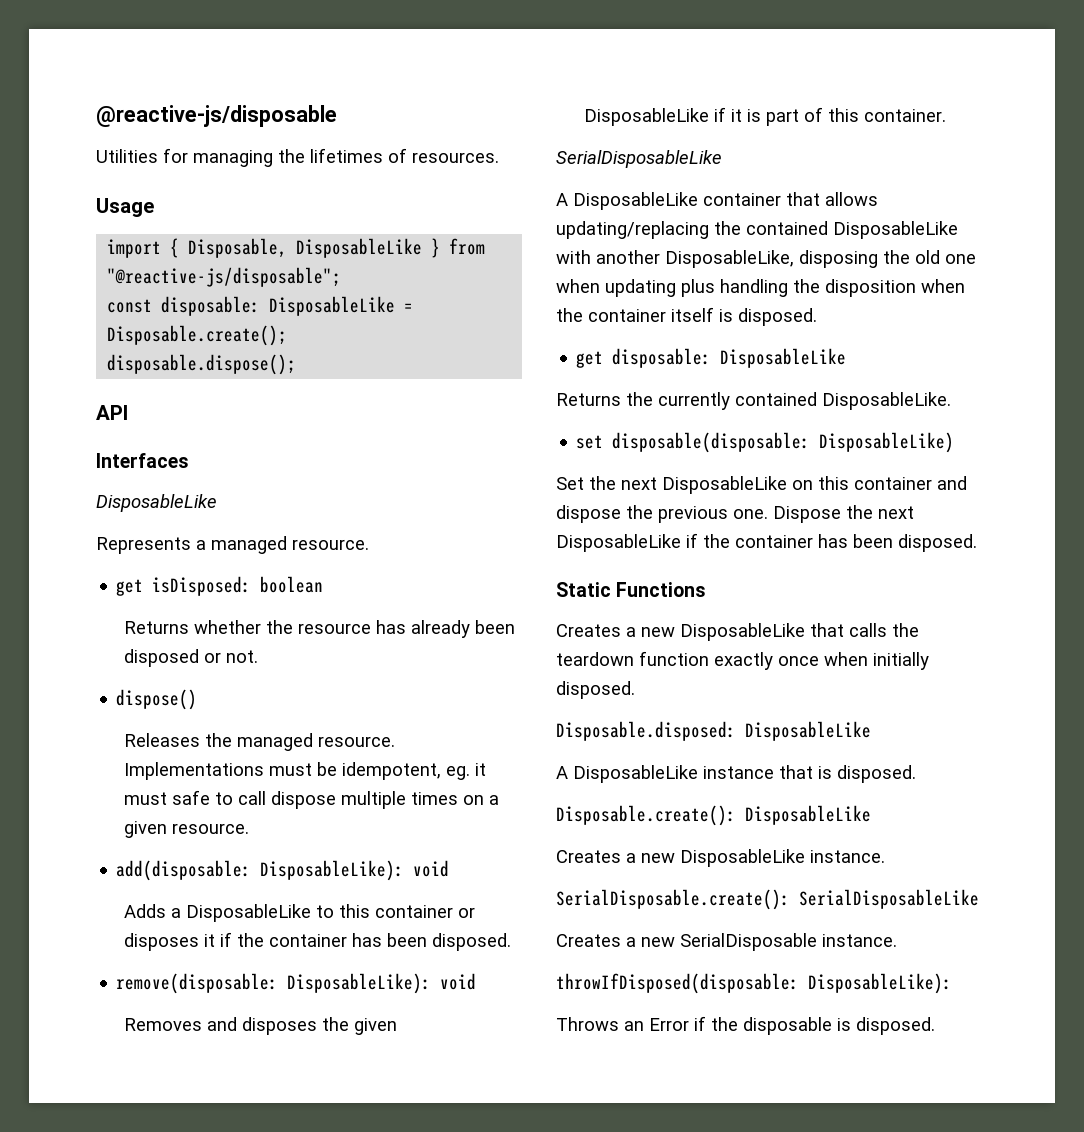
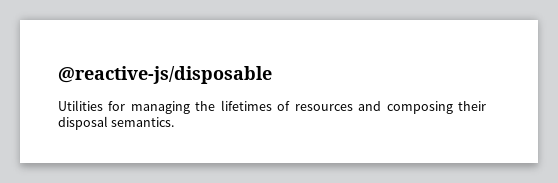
[412,152,499,163] [96,198,154,217] [107,238,486,258] [107,267,342,287] [107,296,414,316] [107,325,288,346] [107,354,297,375] [96,405,128,420] [96,453,189,468] [96,494,217,512] [96,536,369,554] [116,576,324,596] [123,620,515,638] [123,649,258,667] [116,689,198,710] [123,733,395,751] [123,762,486,780] [123,790,499,809] [123,821,249,838] [116,860,450,881] [123,904,475,922] [123,932,511,951] [116,973,477,994] [123,1017,397,1035] [583,107,946,126] [556,150,722,168] [556,192,878,210] [556,221,958,239] [556,250,976,268] [556,279,965,297] [556,307,817,326] [576,348,847,368] [556,392,951,410] [576,432,955,453] [556,476,967,494] [556,505,914,523] [556,533,977,552] [556,582,707,597] [556,623,919,641] [556,651,929,670] [556,681,635,699] [556,721,871,741] [556,765,916,783] [556,805,871,826] [556,849,885,867] [556,889,979,910] [556,933,897,951] [556,973,952,994] [556,1016,935,1035] resources. // Usage // import { Disposable, DisposableLike } from "@reactive-js/disposable"; // const disposable: DisposableLike = Disposable.create(); // disposable.dispose(); // API // Interfaces // DisposableLike // Represents a managed resource. // get isDisposed: boolean // Returns whether the resource has already been disposed or not. // dispose() // Releases the managed resource. Implementations must be idempotent, eg. it must safe to call dispose multiple times on a given resource. // add(disposable: DisposableLike): void // Adds a DisposableLike to this container or disposes it if the container has been disposed. // remove(disposable: DisposableLike): void // Removes and disposes the given DisposableLike if it is part of this container. // SerialDisposableLike // A DisposableLike container that allows updating/replacing the contained DisposableLike with another DisposableLike, disposing the old one when updating plus handling the disposition when the container itself is disposed. // get disposable: DisposableLike // Returns the currently contained DisposableLike. // set disposable(disposable: DisposableLike) // Set the next DisposableLike on this container and dispose the previous one. Dispose the next DisposableLike if the container has been disposed. // Static Functions // Creates a new DisposableLike that calls the teardown function exactly once when initially disposed. // Disposable.disposed: DisposableLike // A DisposableLike instance that is disposed. // Disposable.create(): DisposableLike // Creates a new DisposableLike instance. // SerialDisposable.create(): SerialDisposableLike // Creates a new SerialDisposable instance. // throwIfDisposed(disposable: DisposableLike): // Throws an Error if the disposable is disposed. -> [294,101,487,114] [58,116,175,130] resources and composing their disposal semantics.

